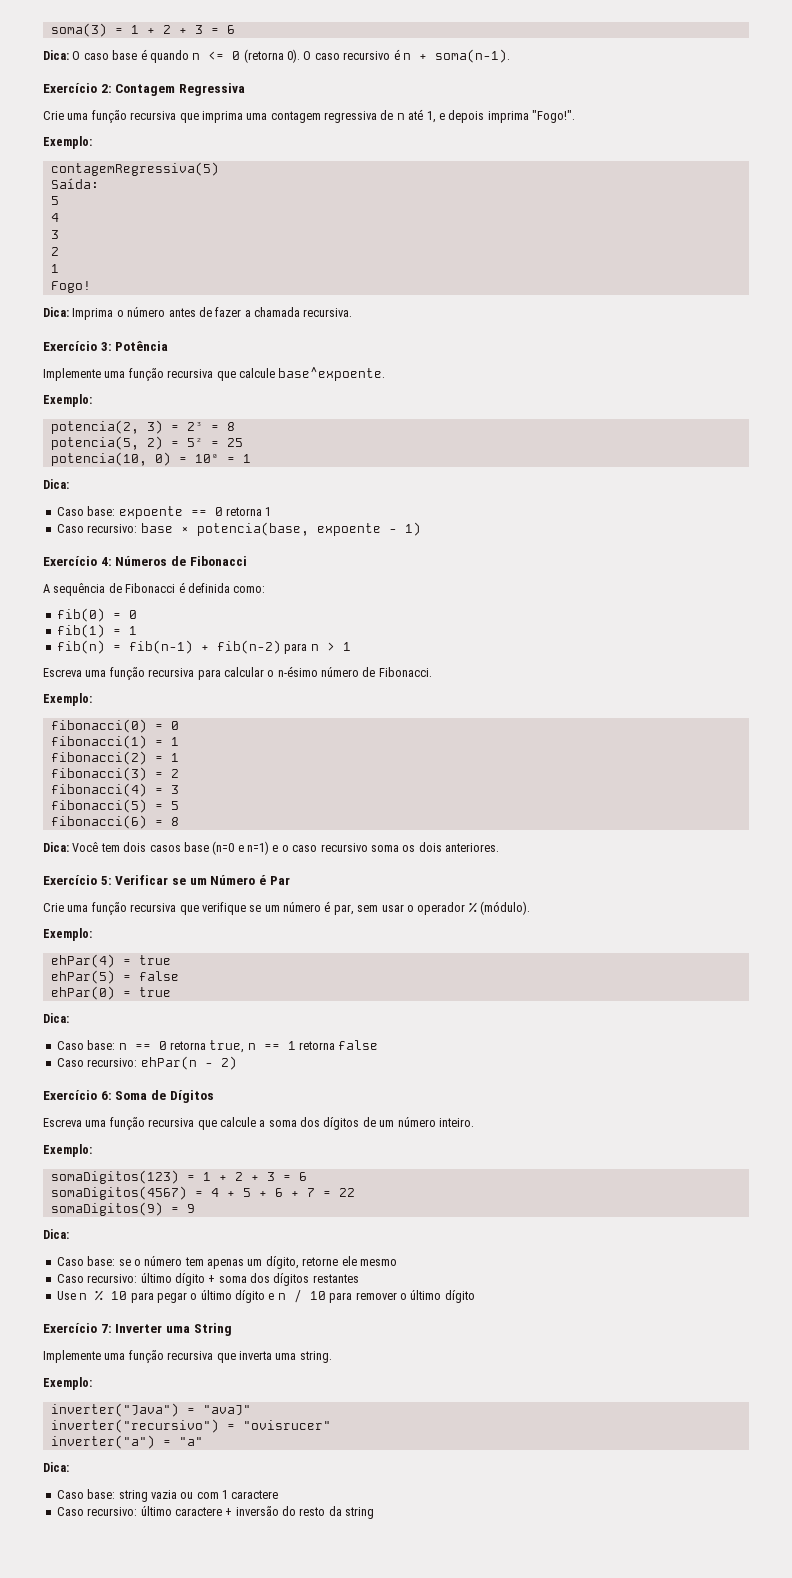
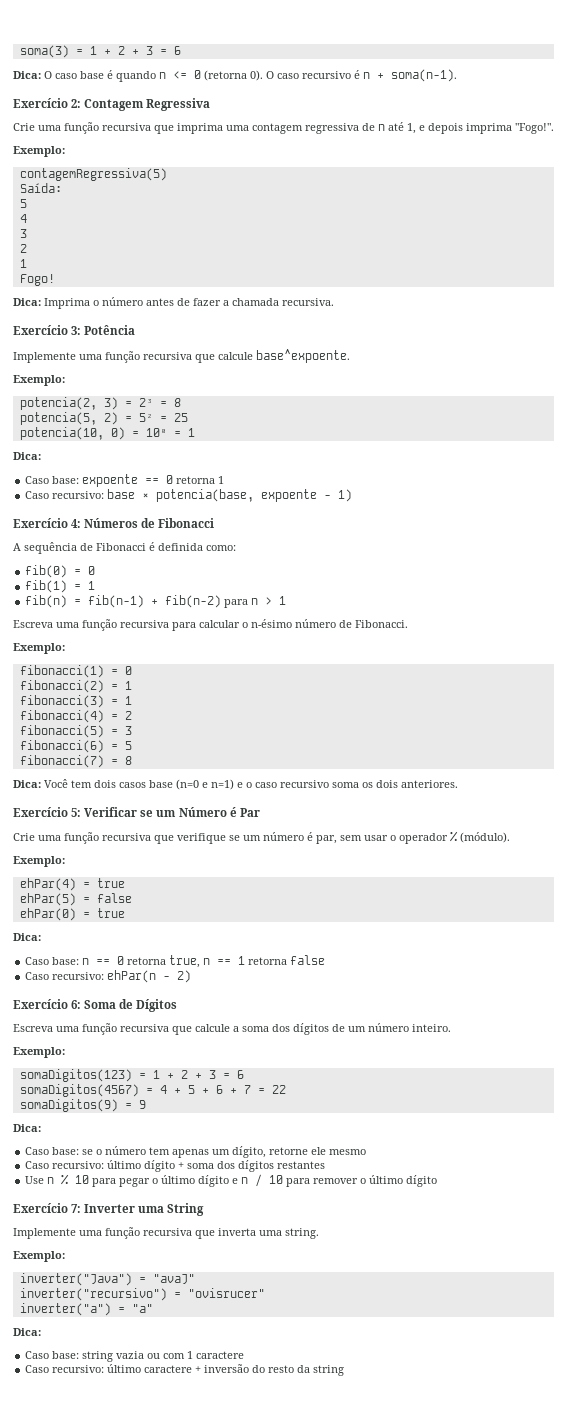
[50,719,179,733] [50,735,179,749] fibonacci(0) = 0 // fibonacci(1) = 1 -> [19,665,132,678] fibonacci(1) = 0
[170,769,179,778] 2 -> [124,696,132,705] 1
[170,785,179,794] 3 -> [124,711,132,720] 2
[170,801,179,810] [50,815,147,829] 5 // fibonacci(6) -> [124,726,132,735] [19,740,132,753] [19,755,104,768] 3 // fibonacci(6) = 5 // fibonacci(7)

